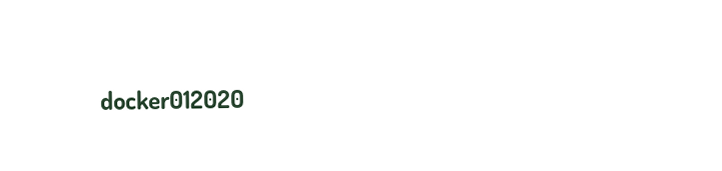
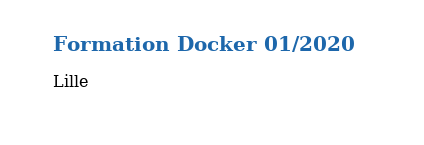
[100,88,245,111] docker012020 -> [53,36,355,52] [53,74,88,87] Formation Docker 01/2020 // Lille

